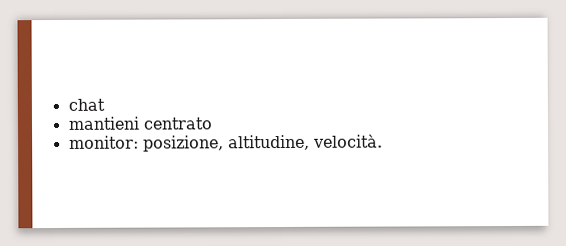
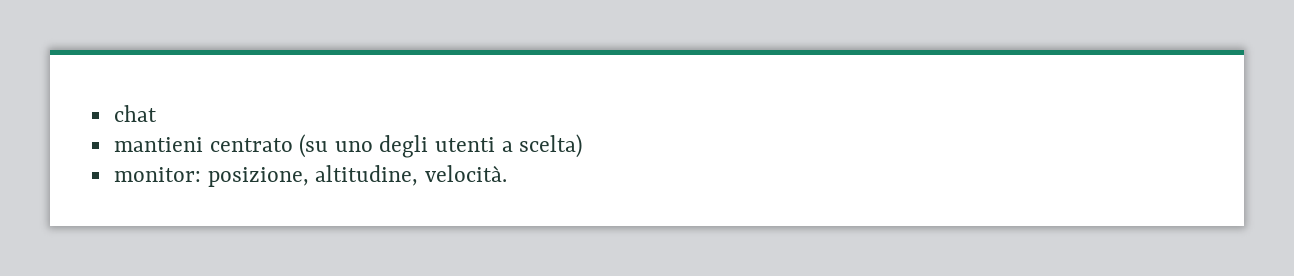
(213, 123) none -> [299,134,583,158] (su uno degli utenti a scelta)

